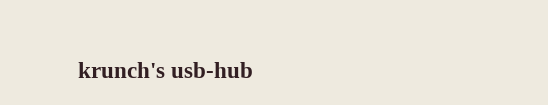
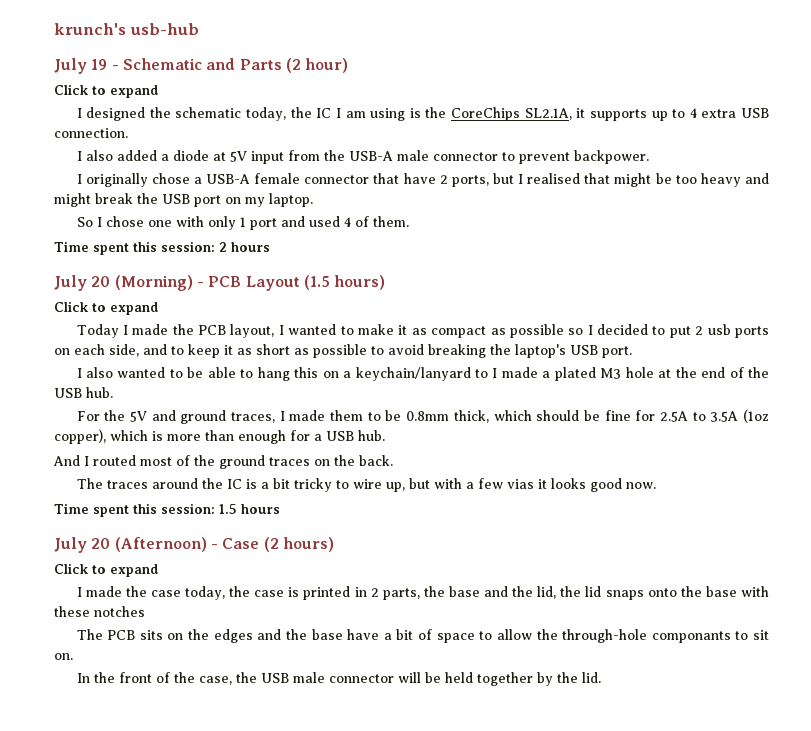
(254, 70) none -> [54,58,349,74] [54,84,158,98] [76,107,770,121] [54,128,128,138] [76,150,649,164] [76,173,769,187] [54,193,313,207] [76,216,409,230] [54,241,270,255] [54,275,386,291] [54,301,158,315] [76,324,769,338] [54,344,632,358] [76,367,770,381] [54,387,113,398] [76,409,769,424] [54,429,385,444] [53,455,393,469] [76,478,656,492] [54,503,280,517] [54,537,334,553] [54,563,158,577] [76,586,769,600] [54,606,145,617] [76,629,770,643] [54,653,73,660] [76,672,601,686] // July 19 - Schematic and Parts (2 hour) // Click to expand // I designed the schematic today, the IC I am using is the CoreChips SL2.1A, it supports up to 4 extra USB connection. // I also added a diode at 5V input from the USB-A male connector to prevent backpower. // I originally chose a USB-A female connector that have 2 ports, but I realised that might be too heavy and might break the USB port on my laptop. // So I chose one with only 1 port and used 4 of them. // Time spent this session: 2 hours // July 20 (Morning) - PCB Layout (1.5 hours) // Click to expand // Today I made the PCB layout, I wanted to make it as compact as possible so I decided to put 2 usb ports on each side, and to keep it as short as possible to avoid breaking the laptop's USB port. // I also wanted to be able to hang this on a keychain/lanyard to I made a plated M3 hole at the end of the USB hub. // For the 5V and ground traces, I made them to be 0.8mm thick, which should be fine for 2.5A to 3.5A (1oz copper), which is more than enough for a USB hub. // And I routed most of the ground traces on the back. // The traces around the IC is a bit tricky to wire up, but with a few vias it looks good now. // Time spent this session: 1.5 hours // July 20 (Afternoon) - Case (2 hours) // Click to expand // I made the case today, the case is printed in 2 parts, the base and the lid, the lid snaps onto the base with these notches // The PCB sits on the edges and the base have a bit of space to allow the through-hole componants to sit on. // In the front of the case, the USB male connector will be held together by the lid.

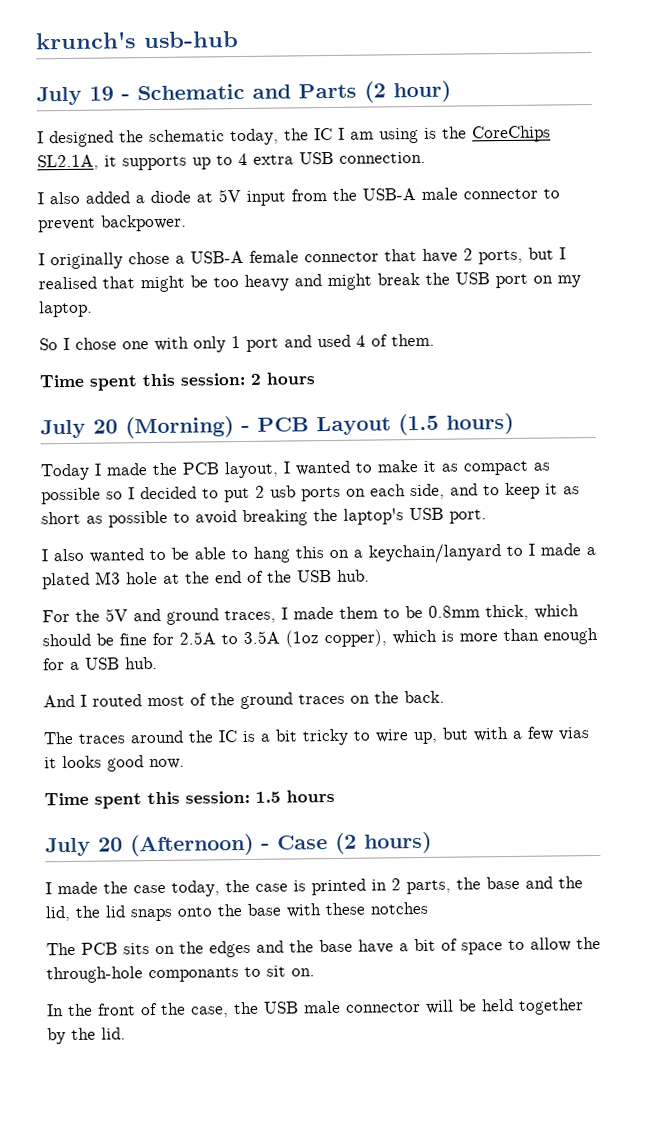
[54,84,158,98] // Click to expand -> (451, 91) none
[54,301,158,315] // Click to expand -> (514, 423) none
[54,563,158,577] // Click to expand -> (432, 842) none

